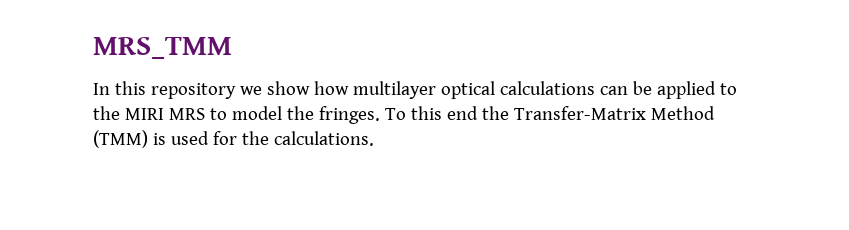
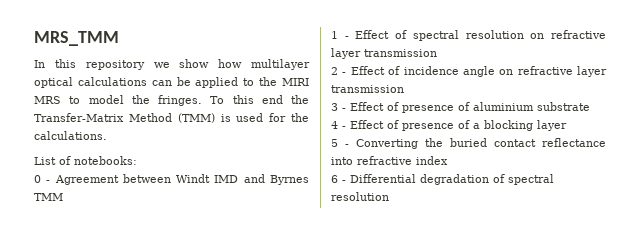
(374, 138) none -> [34,156,137,165] [34,174,309,185] [34,193,63,201] [331,30,606,41] [331,48,437,59] [331,66,607,77] [331,85,404,93] [331,102,590,113] [331,120,567,131] [331,138,606,149] [331,156,448,165] [331,174,554,185] [331,192,389,201] // List of notebooks: // 0 - Agreement between Windt IMD and Byrnes TMM // 1 - Effect of spectral resolution on refractive layer transmission // 2 - Effect of incidence angle on refractive layer transmission // 3 - Effect of presence of aluminium substrate // 4 - Effect of presence of a blocking layer // 5 - Converting the buried contact reflectance into refractive index // 6 - Differential degradation of spectral resolution

